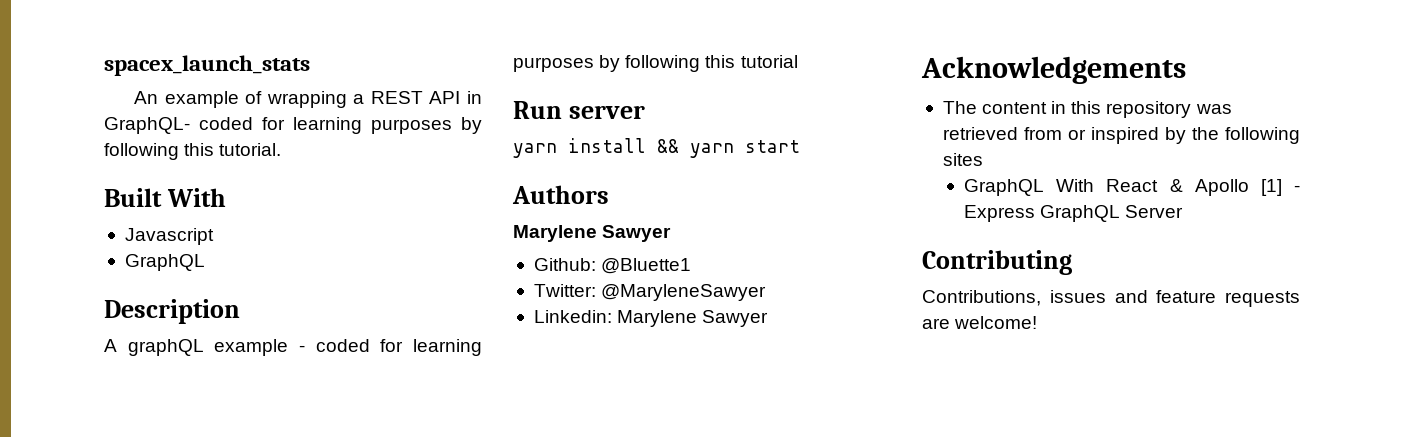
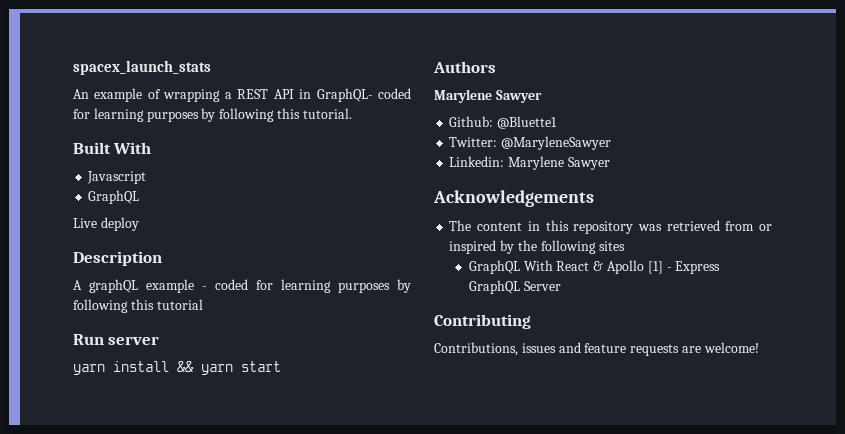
(205, 262) none -> [73,217,139,231] // Live deploy

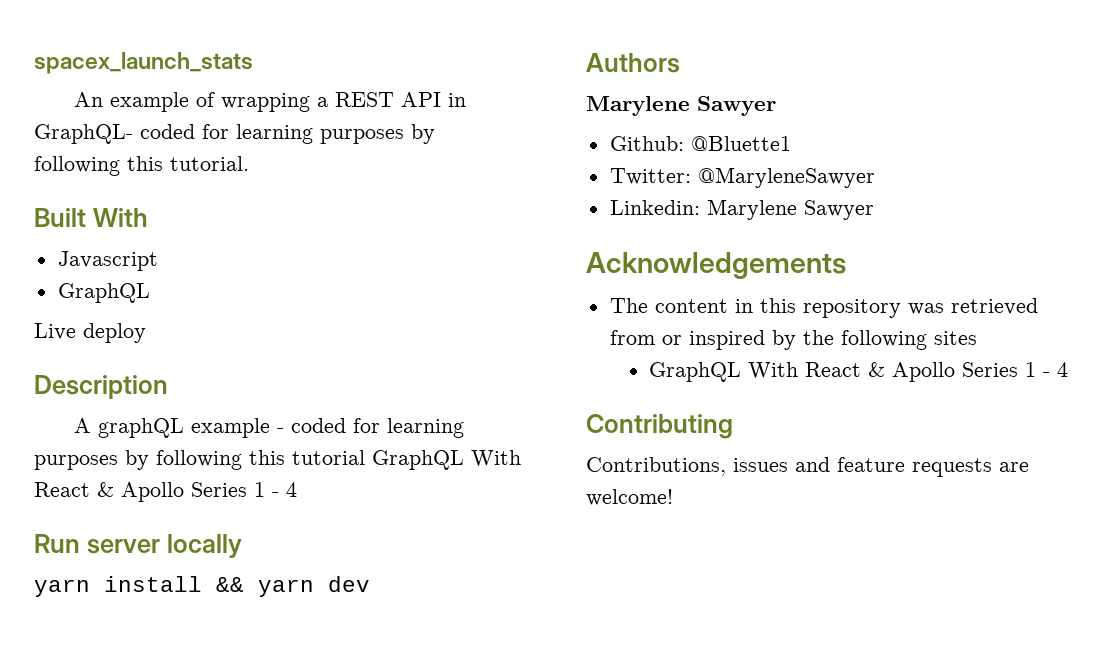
(203, 304) none -> [372,450,521,470] [34,482,297,502] GraphQL With React & Apollo Series 1 - 4
(160, 340) none -> [166,534,242,558] locally
[241,361,281,372] start -> [328,576,370,592] dev
[647,261,721,274] [468,280,561,294] [1] - Express GraphQL Server -> [962,362,1069,377] Series 1 - 4

